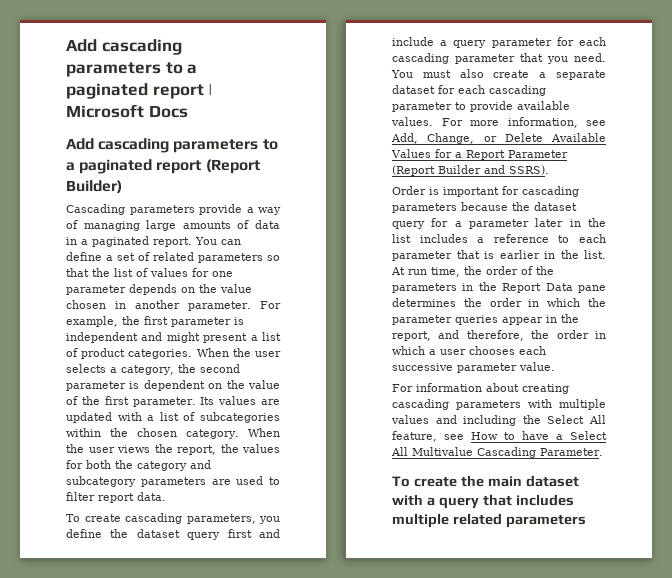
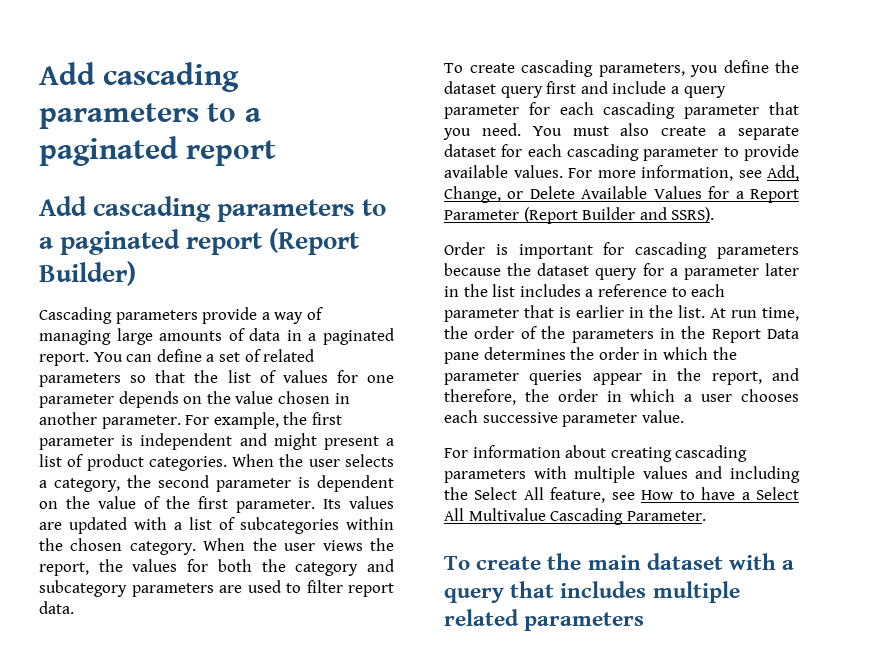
[66,39,182,55] [66,62,198,77] [66,83,214,99] [66,104,188,118] Add cascading parameters to a paginated report | Microsoft Docs -> [39,62,240,92] [39,103,261,129] [39,136,277,166] Add cascading parameters to a paginated report

